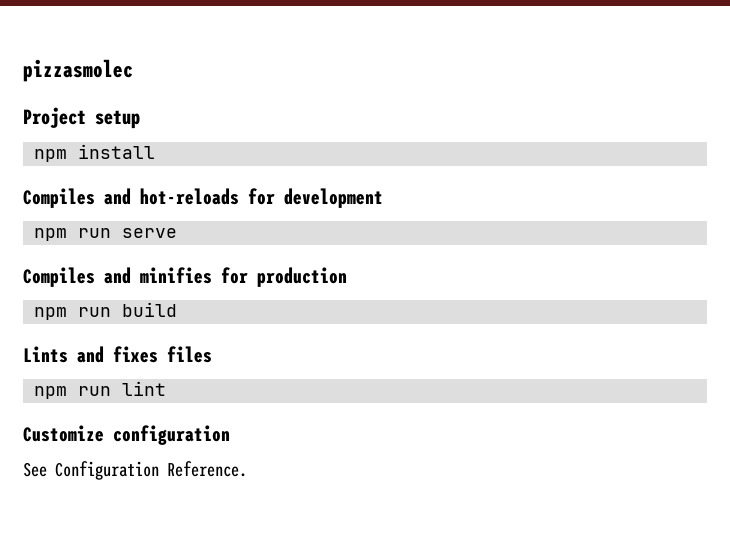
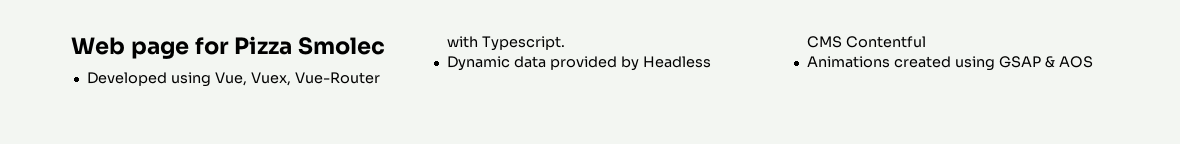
[23,59,133,82] [23,107,140,129] [34,144,156,162] [23,188,383,208] [34,228,178,241] [23,267,347,287] [34,302,178,320] [23,346,212,363] [34,381,167,399] [23,425,230,445] [23,461,247,480] pizzasmolec // Project setup // npm install // Compiles and hot-reloads for development // npm run serve // Compiles and minifies for production // npm run build // Lints and fixes files // npm run lint // Customize configuration // See Configuration Reference. -> [71,36,386,59] [86,72,380,87] [446,36,565,51] [446,56,711,71] [806,36,926,48] [806,56,1093,71] Web page for Pizza Smolec // Developed using Vue, Vuex, Vue-Router with Typescript. // Dynamic data provided by Headless CMS Contentful // Animations created using GSAP & AOS

